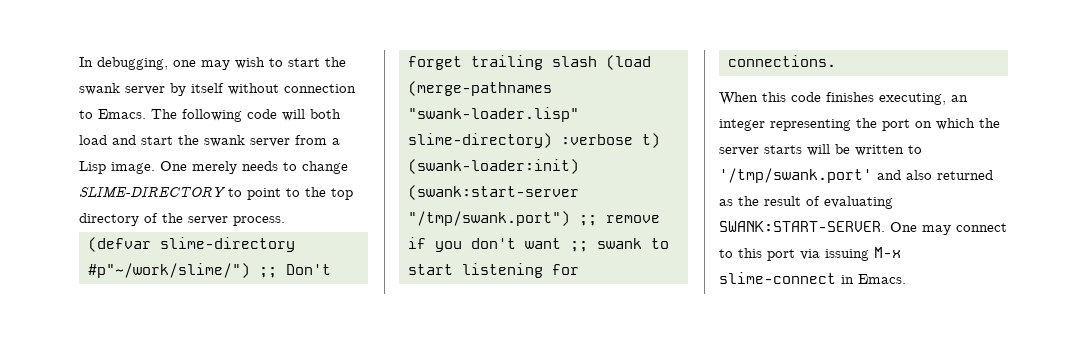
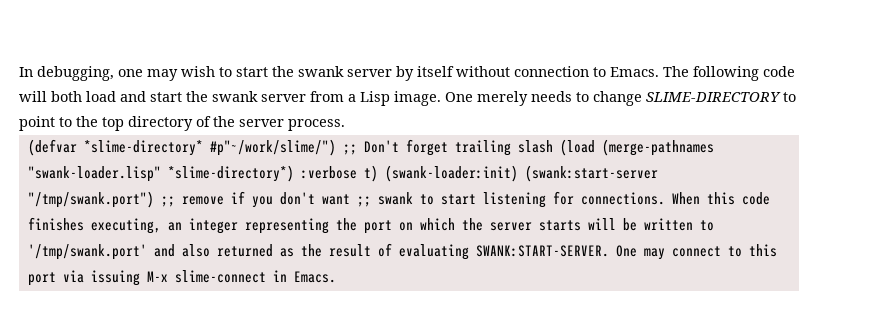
[160,237,295,252] slime-directory -> [83,140,203,156] *slime-directory*
[408,133,552,148] slime-directory) -> [167,165,294,182] *slime-directory*)
(836, 61) // -> (665, 198) none

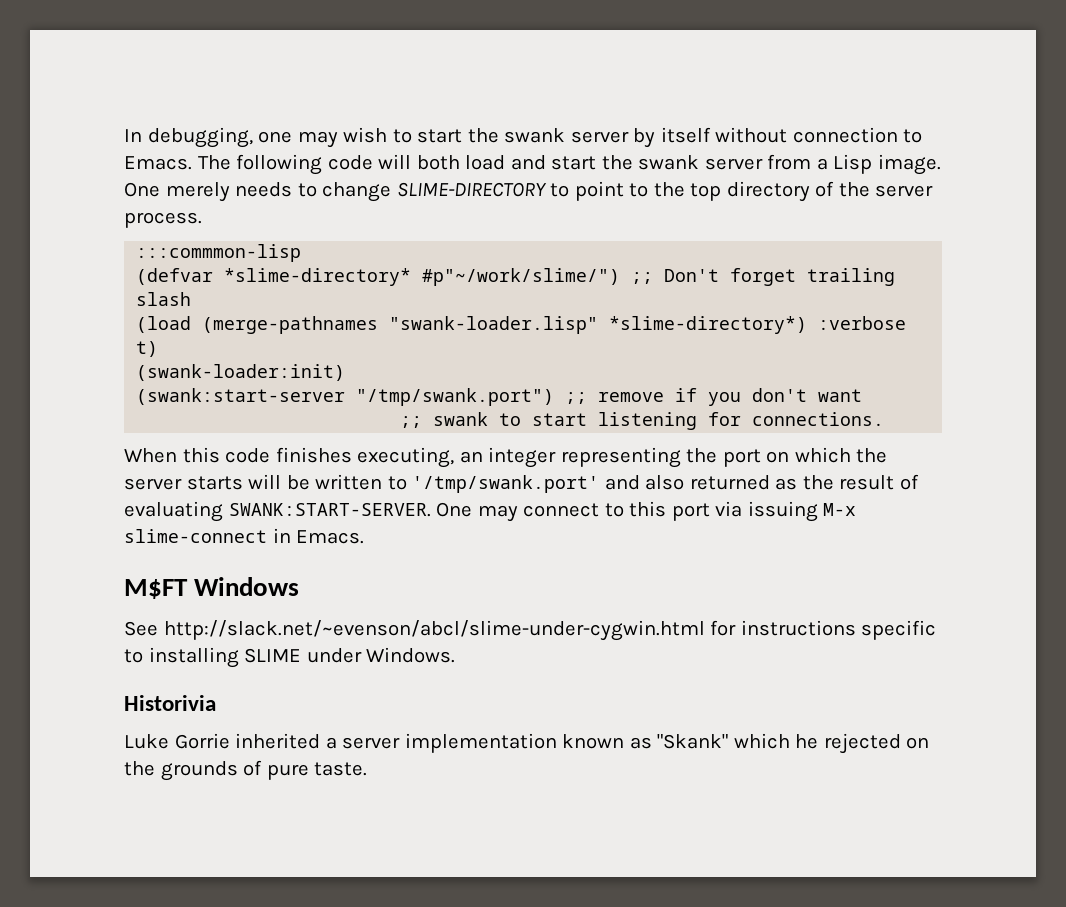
(345, 125) none -> [136,244,302,262] // :::commmon-lisp
(553, 146) none -> (192, 299) //
(378, 173) none -> (159, 349) //
(518, 173) none -> (346, 372) //
(350, 199) none -> (863, 395) //
(665, 198) none -> (885, 419) //
(336, 277) none -> [124,577,300,599] [124,620,937,641] [124,647,456,668] [124,695,216,711] [124,733,930,754] [124,760,368,781] // M$FT Windows // See http://slack.net/~evenson/abcl/slime-under-cygwin.html for instructions specific to installing SLIME under Windows. // Historivia // Luke Gorrie inherited a server implementation known as "Skank" which he rejected on the grounds of pure taste.

